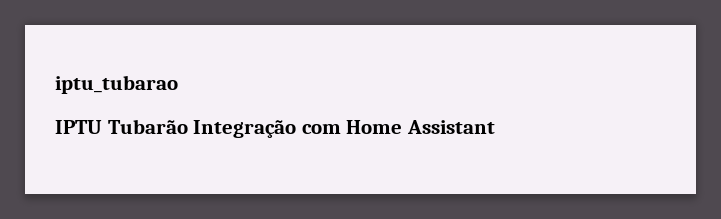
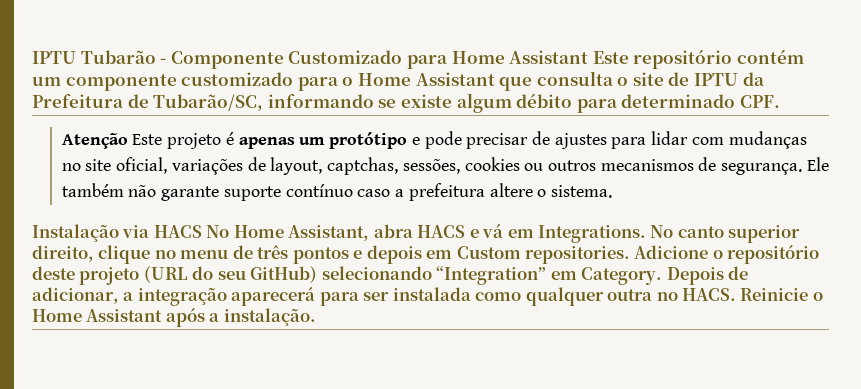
[55,75,178,94] iptu_tubarao // -> (32, 57) none
[193,120,495,138] Integração com Home Assistant -> [160,49,804,69] [32,71,764,91] [32,93,780,113] [61,131,807,149] [61,157,829,175] [61,183,613,201] [32,224,801,243] [32,245,820,264] [32,266,749,285] [32,287,823,306] [32,308,316,327] - Componente Customizado para Home Assistant Este repositório contém um componente customizado para o Home Assistant que consulta o site de IPTU da Prefeitura de Tubarão/SC, informando se existe algum débito para determinado CPF. // Atenção Este projeto é apenas um protótipo e pode precisar de ajustes para lidar com mudanças no site oficial, variações de layout, captchas, sessões, cookies ou outros mecanismos de segurança. Ele também não garante suporte contínuo caso a prefeitura altere o sistema. // Instalação via HACS No Home Assistant, abra HACS e vá em Integrations. No canto superior direito, clique no menu de três pontos e depois em Custom repositories. Adicione o repositório deste projeto (URL do seu GitHub) selecionando “Integration” em Category. Depois de adicionar, a integração aparecerá para ser instalada como qualquer outra no HACS. Reinicie o Home Assistant após a instalação.

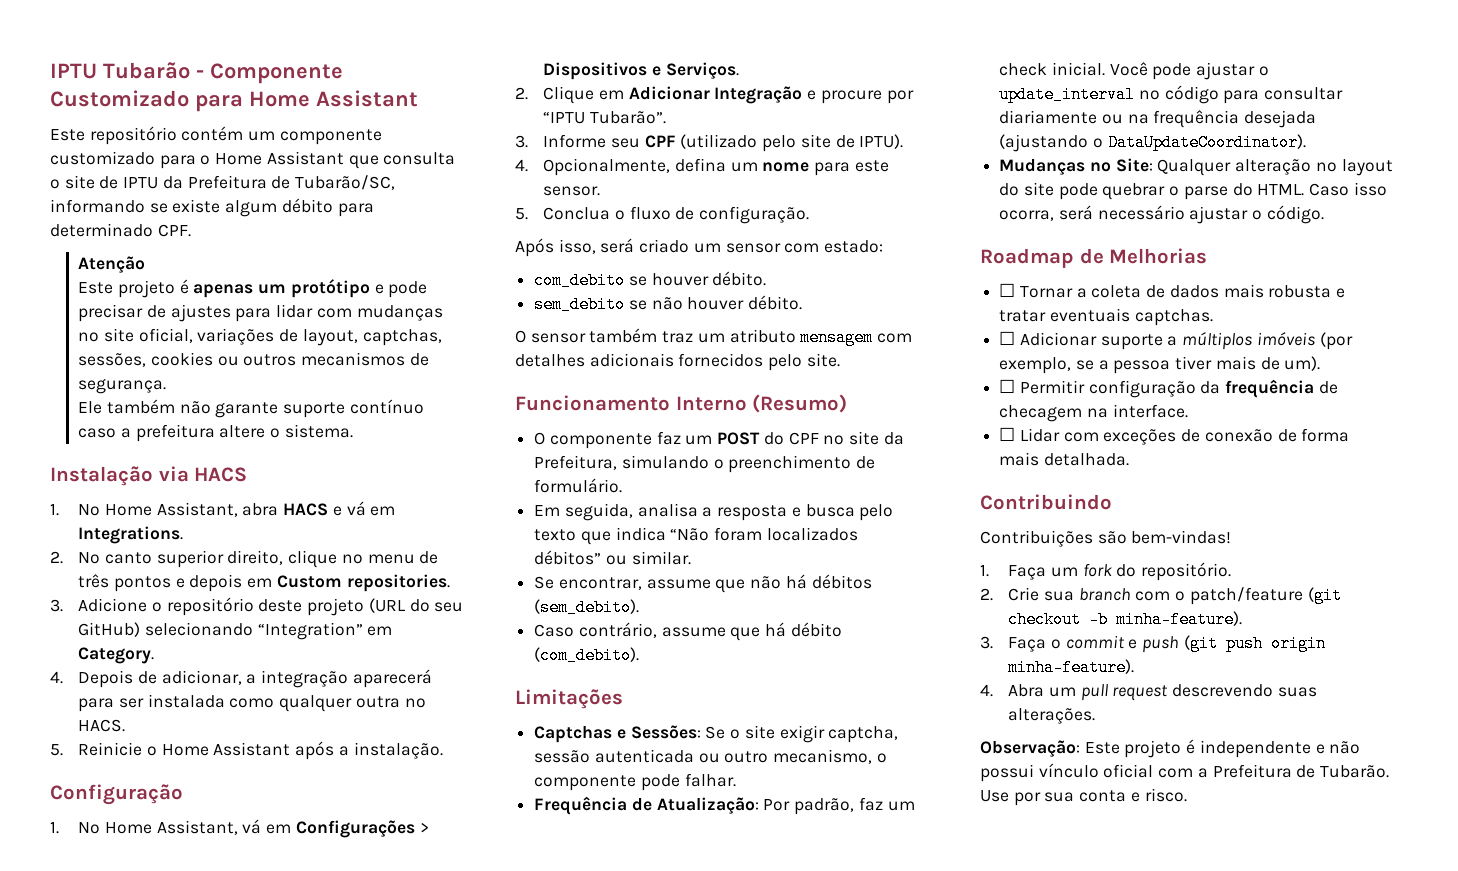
(589, 57) none -> (418, 98) //
(128, 141) none -> (146, 265) //
(803, 169) none -> (167, 386) //
(202, 231) none -> [50,503,59,516] // 1.
(647, 234) none -> [50,551,63,564] // 2.
(631, 255) none -> [50,599,63,612] // 3.
(663, 276) none -> [50,671,63,684] // 4.
(737, 294) none -> [50,744,63,756] // 5.
(316, 317) none -> [50,784,183,805] [50,819,429,838] [543,62,739,80] [515,86,914,104] [543,111,666,124] [515,134,904,152] [515,158,889,176] [543,186,601,196] [515,206,810,224] [515,238,884,257] [534,271,767,289] [534,295,803,313] [515,328,913,346] [515,353,840,371] [515,394,848,413] [534,431,904,449] [534,455,876,473] [534,478,623,493] [534,503,894,521] [534,527,858,545] [534,550,691,565] [534,574,872,593] [534,599,640,616] [534,622,842,641] [534,647,640,664] [515,689,623,709] [534,725,899,743] [534,749,887,764] [534,773,736,791] [534,796,915,815] [999,62,1269,80] [999,85,1344,104] [999,110,1317,128] [999,134,1306,152] [999,158,1393,176] [999,182,1387,200] [999,205,1324,224] [980,248,1208,268] [999,283,1346,298] [999,308,1213,326] [999,331,1353,350] [999,356,1321,374] [999,379,1338,398] [999,404,1188,422] [999,427,1350,445] [999,452,1129,466] [980,494,1112,510] [980,530,1232,547] [980,562,1232,581] [980,587,1342,605] [1008,611,1243,628] [980,635,1326,653] [1008,659,1135,676] [980,684,1317,701] [1008,708,1096,724] [980,739,1361,758] [980,763,1390,782] [980,788,1187,806] // Configuração // 1. No Home Assistant, vá em Configurações > Dispositivos e Serviços. // 2. Clique em Adicionar Integração e procure por “IPTU Tubarão”. // 3. Informe seu CPF (utilizado pelo site de IPTU). // 4. Opcionalmente, defina um nome para este sensor. // 5. Conclua o fluxo de configuração. // Após isso, será criado um sensor com estado: // com_debito se houver débito. // sem_debito se não houver débito. // O sensor também traz um atributo mensagem com detalhes adicionais fornecidos pelo site. // Funcionamento Interno (Resumo) // O componente faz um POST do CPF no site da Prefeitura, simulando o preenchimento de formulário. // Em seguida, analisa a resposta e busca pelo texto que indica “Não foram localizados débitos” ou similar. // Se encontrar, assume que não há débitos (sem_debito). // Caso contrário, assume que há débito (com_debito). // Limitações // Captchas e Sessões: Se o site exigir captcha, sessão autenticada ou outro mecanismo, o componente pode falhar. // Frequência de Atualização: Por padrão, faz um check inicial. Você pode ajustar o update_interval no código para consultar diariamente ou na frequência desejada (ajustando o DataUpdateCoordinator). // Mudanças no Site: Qualquer alteração no layout do site pode quebrar o parse do HTML. Caso isso ocorra, será necessário ajustar o código. // Roadmap de Melhorias // ☐ Tornar a coleta de dados mais robusta e tratar eventuais captchas. // ☐ Adicionar suporte a múltiplos imóveis (por exemplo, se a pessoa tiver mais de um). // ☐ Permitir configuração da frequência de checagem na interface. // ☐ Lidar com exceções de conexão de forma mais detalhada. // Contribuindo // Contribuições são bem-vindas! // 1. Faça um fork do repositório. // 2. Crie sua branch com o patch/feature (git checkout -b minha-feature). // 3. Faça o commit e push (git push origin minha-feature). // 4. Abra um pull request descrevendo suas alterações. // Observação: Este projeto é independente e não possui vínculo oficial com a Prefeitura de Tubarão. Use por sua conta e risco.

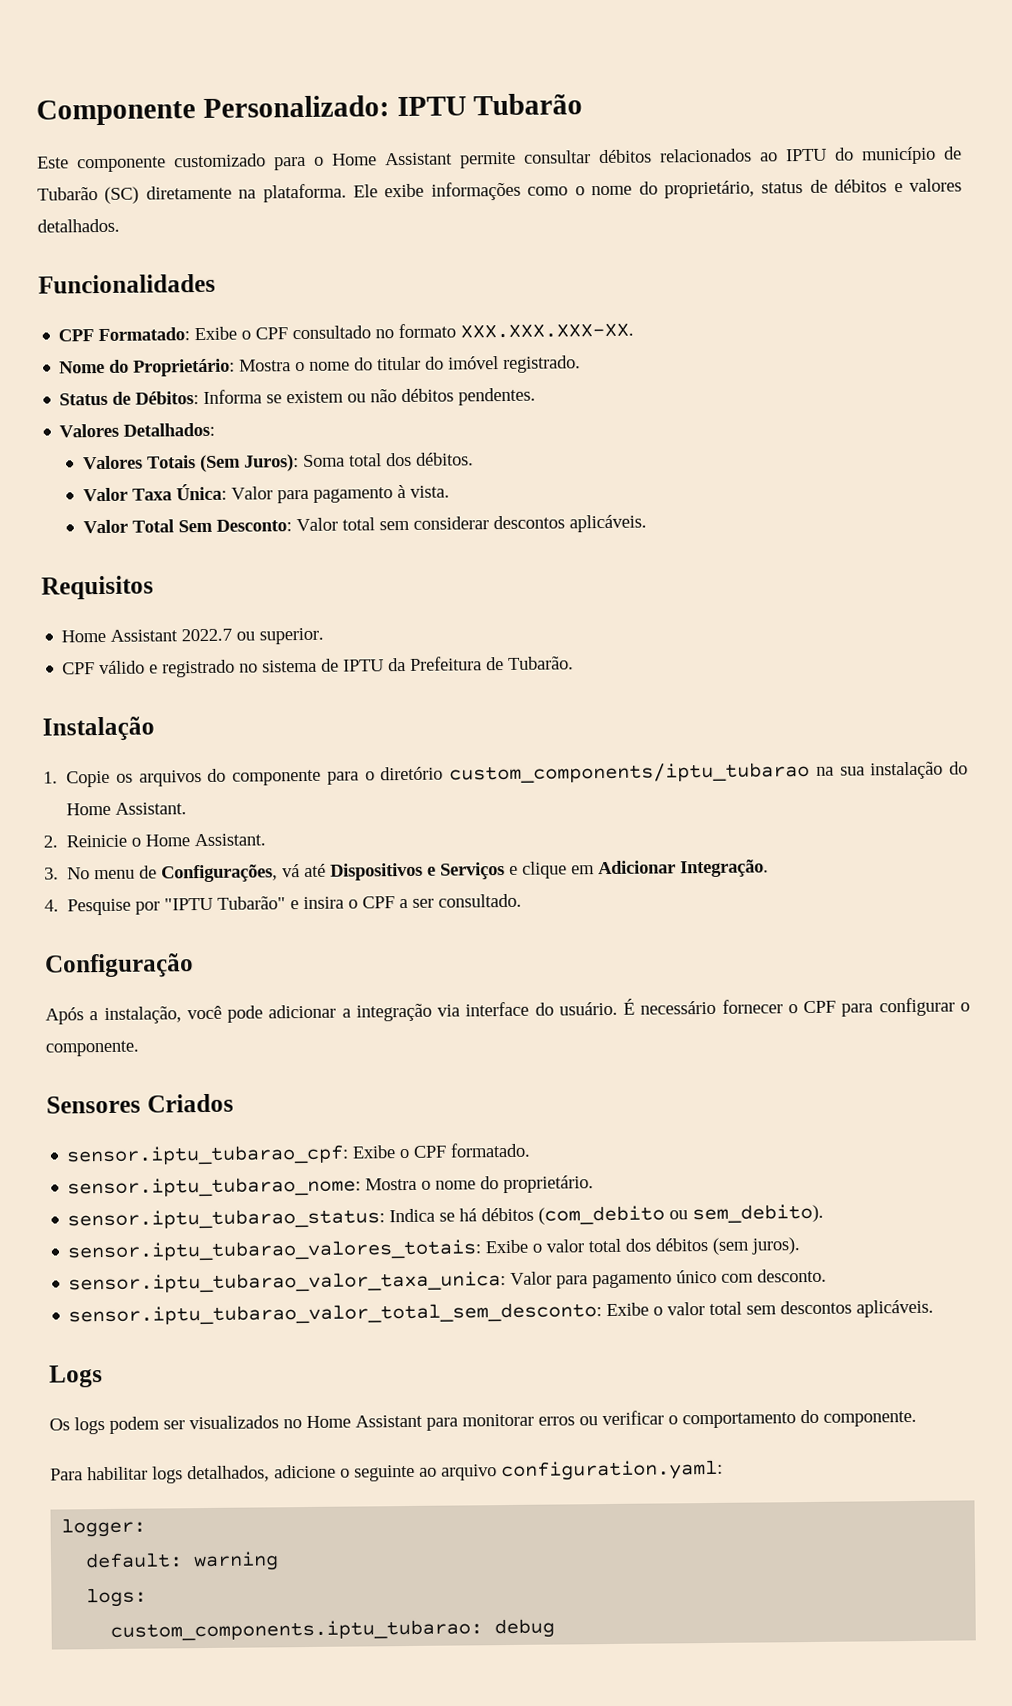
(50, 71) none -> [36,95,390,126] Componente Personalizado:
[196,63,343,84] [50,90,418,112] [50,126,276,145] - Componente Customizado para Home Assistant // Este repositório contém um -> [37,156,69,169] // Este
[348,152,456,169] [50,175,95,189] que consulta o site -> [460,146,962,169] [37,178,962,204] [37,218,120,233] [38,273,216,294] [58,322,635,342] [59,355,582,377] [59,387,537,406] [59,422,216,438] [82,452,474,473] [82,483,450,504] [82,514,647,534] [41,575,154,600] [61,627,325,645] [62,659,318,678] permite consultar débitos relacionados ao IPTU do município de Tubarão (SC) diretamente na plataforma. Ele exibe informações como o nome do proprietário, status de débitos e valores detalhados. // Funcionalidades // CPF Formatado: Exibe o CPF consultado no formato XXX.XXX.XXX-XX. // Nome do Proprietário: Mostra o nome do titular do imóvel registrado. // Status de Débitos: Informa se existem ou não débitos pendentes. // Valores Detalhados: // Valores Totais (Sem Juros): Soma total dos débitos. // Valor Taxa Única: Valor para pagamento à vista. // Valor Total Sem Desconto: Valor total sem considerar descontos aplicáveis. // Requisitos // Home Assistant 2022.7 ou superior. // CPF válido e registrado no sistema
[295,175,396,190] [50,198,374,217] [50,223,191,237] [78,256,146,274] [78,279,428,298] [78,304,443,322] [78,328,442,346] [78,352,429,367] [78,379,167,394] [78,399,424,418] [78,424,353,442] Tubarão/SC, informando se existe algum débito para determinado CPF. // Atenção // Este projeto é apenas um protótipo e pode precisar de ajustes para lidar com mudanças no site oficial, variações de layout, captchas, sessões, cookies ou outros mecanismos de segurança. // Ele também não garante suporte contínuo caso a prefeitura altere o sistema. -> [508,656,575,670] Tubarão.
[158,466,248,482] [50,501,396,517] [78,526,184,544] [50,550,439,568] [78,574,450,592] [50,597,464,616] [78,622,393,640] [78,647,155,664] [50,669,432,688] [78,694,426,712] [78,719,126,732] [50,741,443,760] [50,784,183,805] [50,819,429,838] [543,62,739,80] [515,86,914,104] [543,111,666,124] [515,134,904,152] [515,158,889,176] [543,186,601,196] [515,206,810,224] [515,238,884,257] [534,271,767,289] [534,295,803,313] [515,328,913,346] [515,353,840,371] [515,394,848,413] [534,431,904,449] [534,455,876,473] [534,478,623,493] [534,503,894,521] [534,527,858,545] [534,550,691,565] [534,574,872,593] [534,599,640,616] [534,622,842,641] [534,647,640,664] [515,689,623,709] [534,725,899,743] [534,749,887,764] [534,773,736,791] [534,796,915,815] [999,62,1269,80] [999,85,1344,104] [999,110,1317,128] [999,134,1306,152] [999,158,1393,176] [999,182,1387,200] [999,205,1324,224] [980,248,1208,268] [999,283,1346,298] [999,308,1213,326] [999,331,1353,350] [999,356,1321,374] [999,379,1338,398] [999,404,1188,422] [999,427,1350,445] [999,452,1129,466] [980,494,1112,510] [980,530,1232,547] [980,562,1232,581] [980,587,1342,605] [1008,611,1243,628] [980,635,1326,653] [1008,659,1135,676] [980,684,1317,701] [1008,708,1096,724] [980,739,1361,758] [980,763,1390,782] [980,788,1187,806] via HACS // 1. No Home Assistant, abra HACS e vá em Integrations. // 2. No canto superior direito, clique no menu de três pontos e depois em Custom repositories. // 3. Adicione o repositório deste projeto (URL do seu GitHub) selecionando “Integration” em Category. // 4. Depois de adicionar, a integração aparecerá para ser instalada como qualquer outra no HACS. // 5. Reinicie o Home Assistant após a instalação. // Configuração // 1. No Home Assistant, vá em Configurações > Dispositivos e Serviços. // 2. Clique em Adicionar Integração e procure por “IPTU Tubarão”. // 3. Informe seu CPF (utilizado pelo site de IPTU). // 4. Opcionalmente, defina um nome para este sensor. // 5. Conclua o fluxo de configuração. // Após isso, será criado um sensor com estado: // com_debito se houver débito. // sem_debito se não houver débito. // O sensor também traz um atributo mensagem com detalhes adicionais fornecidos pelo site. // Funcionamento Interno (Resumo) // O componente faz um POST do CPF no site da Prefeitura, simulando o preenchimento de formulário. // Em seguida, analisa a resposta e busca pelo texto que indica “Não foram localizados débitos” ou similar. // Se encontrar, assume que não há débitos (sem_debito). // Caso contrário, assume que há débito (com_debito). // Limitações // Captchas e Sessões: Se o site exigir captcha, sessão autenticada ou outro mecanismo, o componente pode falhar. // Frequência de Atualização: Por padrão, faz um check inicial. Você pode ajustar o update_interval no código para consultar diariamente ou na frequência desejada (ajustando o DataUpdateCoordinator). // Mudanças no Site: Qualquer alteração no layout do site pode quebrar o parse do HTML. Caso isso ocorra, será necessário ajustar o código. // Roadmap de Melhorias // ☐ Tornar a coleta de dados mais robusta e tratar eventuais captchas. // ☐ Adicionar suporte a múltiplos imóveis (por exemplo, se a pessoa tiver mais de um). // ☐ Permitir configuração da frequência de checagem na interface. // ☐ Lidar com exceções de conexão de forma mais detalhada. // Contribuindo // Contribuições são bem-vindas! // 1. Faça um fork do repositório. // 2. Crie sua branch com o patch/feature (git checkout -b minha-feature). // 3. Faça o commit e push (git push origin minha-feature). // 4. Abra um pull request descrevendo suas alterações. // Observação: Este projeto é independente e não possui vínculo oficial com a Prefeitura de Tubarão. Use por sua conta e risco. -> [43,761,968,788] [66,802,188,816] [43,833,267,848] [44,859,770,883] [44,893,523,916] [44,953,194,979] [45,997,971,1025] [45,1040,139,1057] [46,1093,234,1114] [66,1142,532,1166] [67,1175,595,1198] [67,1203,825,1230] [67,1237,802,1262] [68,1268,828,1294] [68,1299,935,1326] [49,1365,103,1388] [49,1409,917,1435] [50,1459,723,1484] [61,1517,147,1538] [85,1551,280,1572] [86,1587,148,1608] [110,1618,556,1641] // 1. Copie os arquivos do componente para o diretório custom_components/iptu_tubarao na sua instalação do Home Assistant. // 2. Reinicie o Home Assistant. // 3. No menu de Configurações, vá até Dispositivos e Serviços e clique em Adicionar Integração. // 4. Pesquise por "IPTU Tubarão" e insira o CPF a ser consultado. // Configuração // Após a instalação, você pode adicionar a integração via interface do usuário. É necessário fornecer o CPF para configurar o componente. // Sensores Criados // sensor.iptu_tubarao_cpf: Exibe o CPF formatado. // sensor.iptu_tubarao_nome: Mostra o nome do proprietário. // sensor.iptu_tubarao_status: Indica se há débitos (com_debito ou sem_debito). // sensor.iptu_tubarao_valores_totais: Exibe o valor total dos débitos (sem juros). // sensor.iptu_tubarao_valor_taxa_unica: Valor para pagamento único com desconto. // sensor.iptu_tubarao_valor_total_sem_desconto: Exibe o valor total sem descontos aplicáveis. // Logs // Os logs podem ser visualizados no Home Assistant para monitorar erros ou verificar o comportamento do componente. // Para habilitar logs detalhados, adicione o seguinte ao arquivo configuration.yaml: // logger: // default: warning // logs: // custom_components.iptu_tubarao: debug

